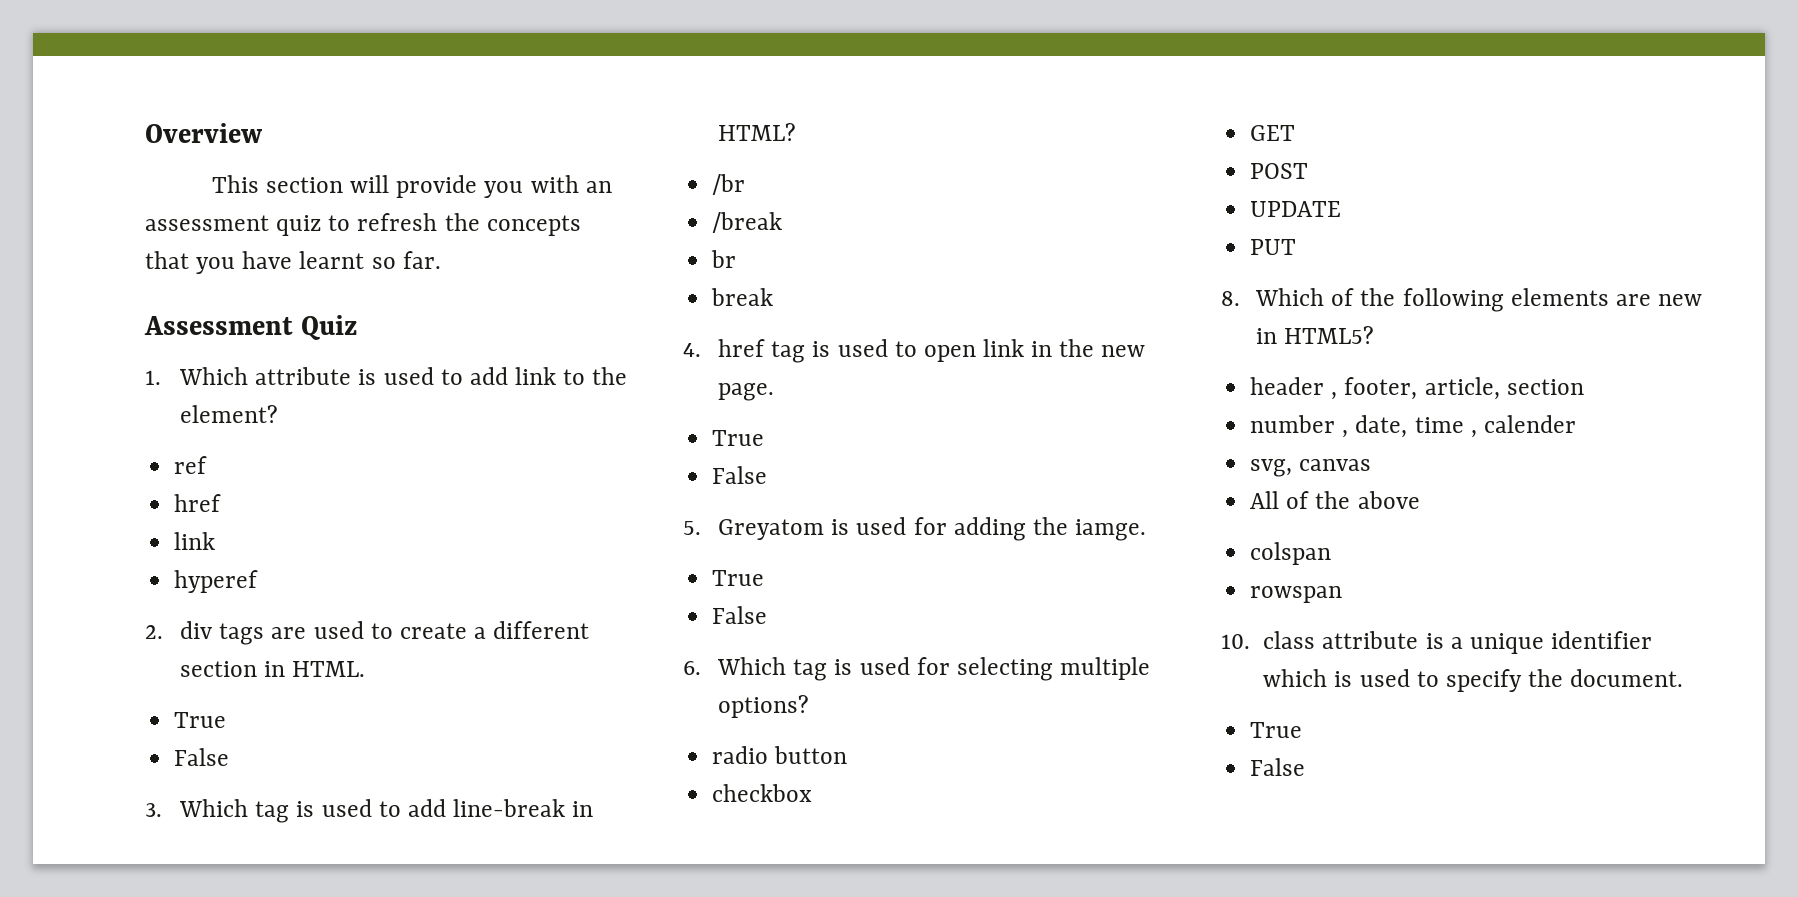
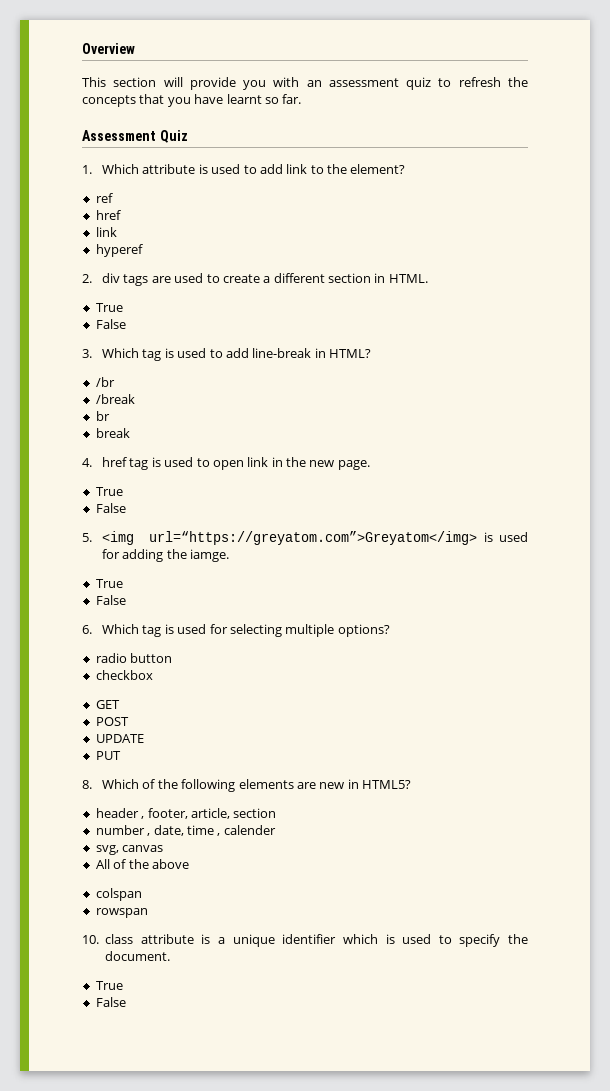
[718,519,825,540] Greyatom -> [102,531,478,545] <img url=“https://greyatom.com”>Greyatom</img>

